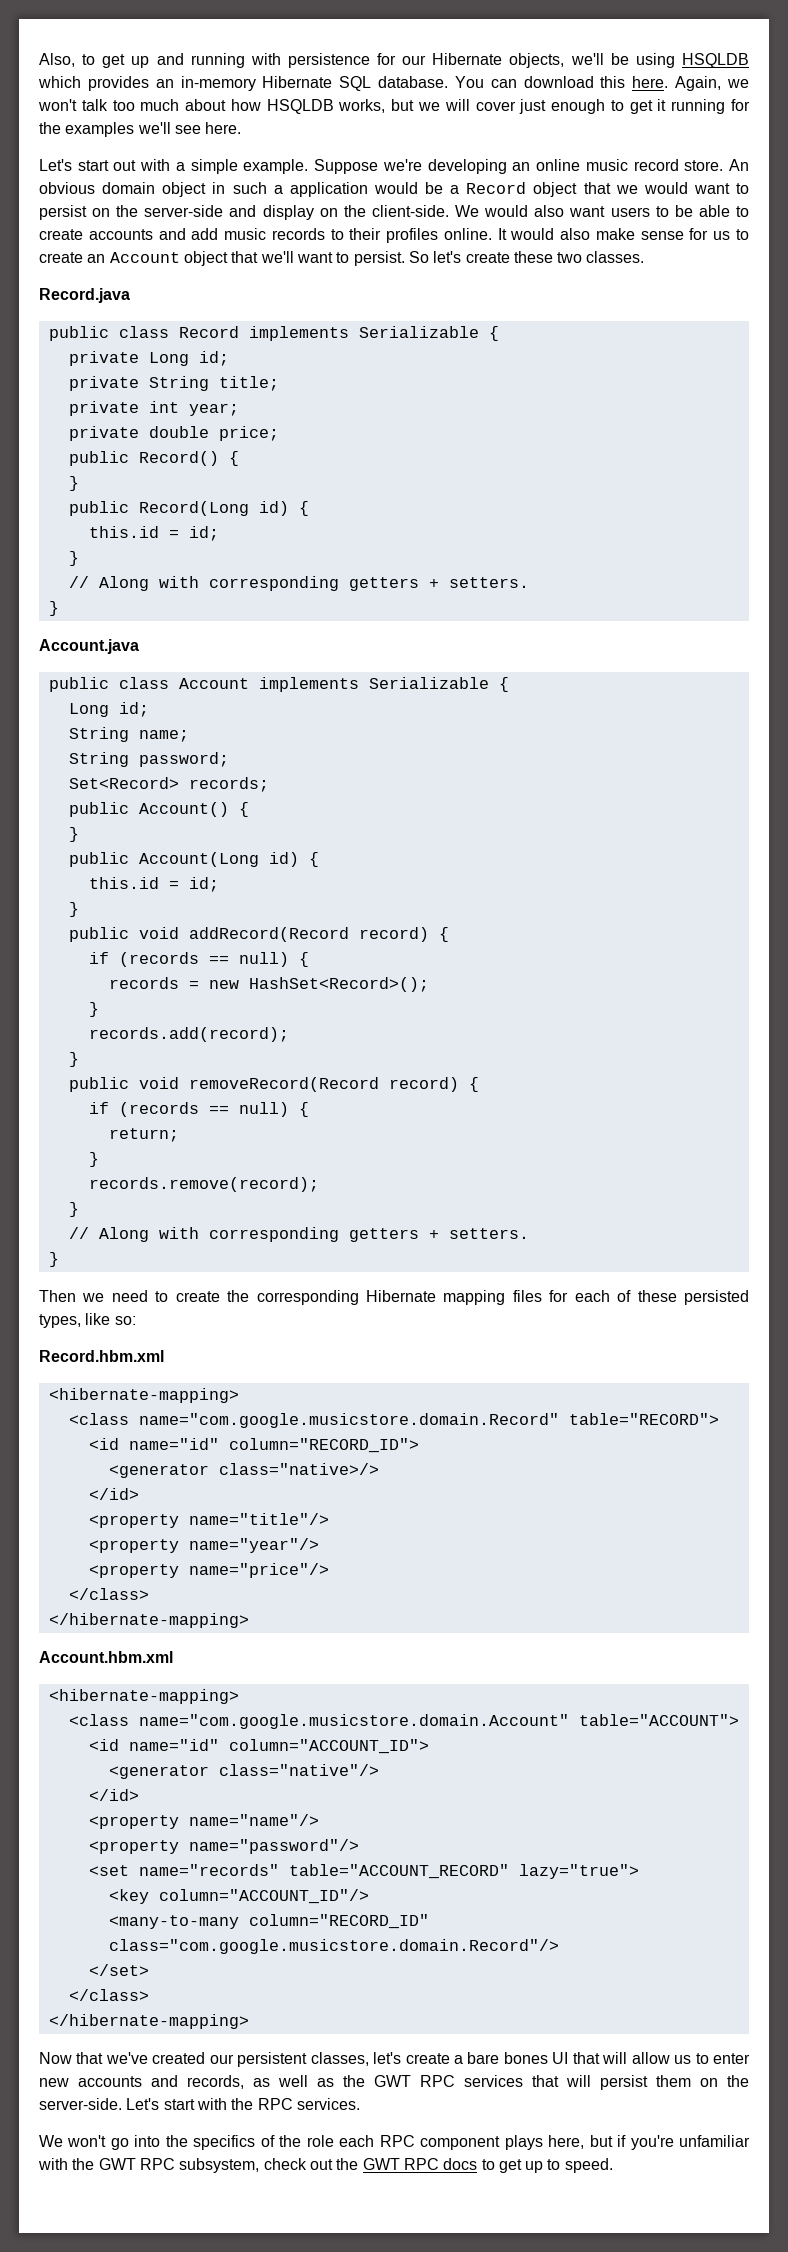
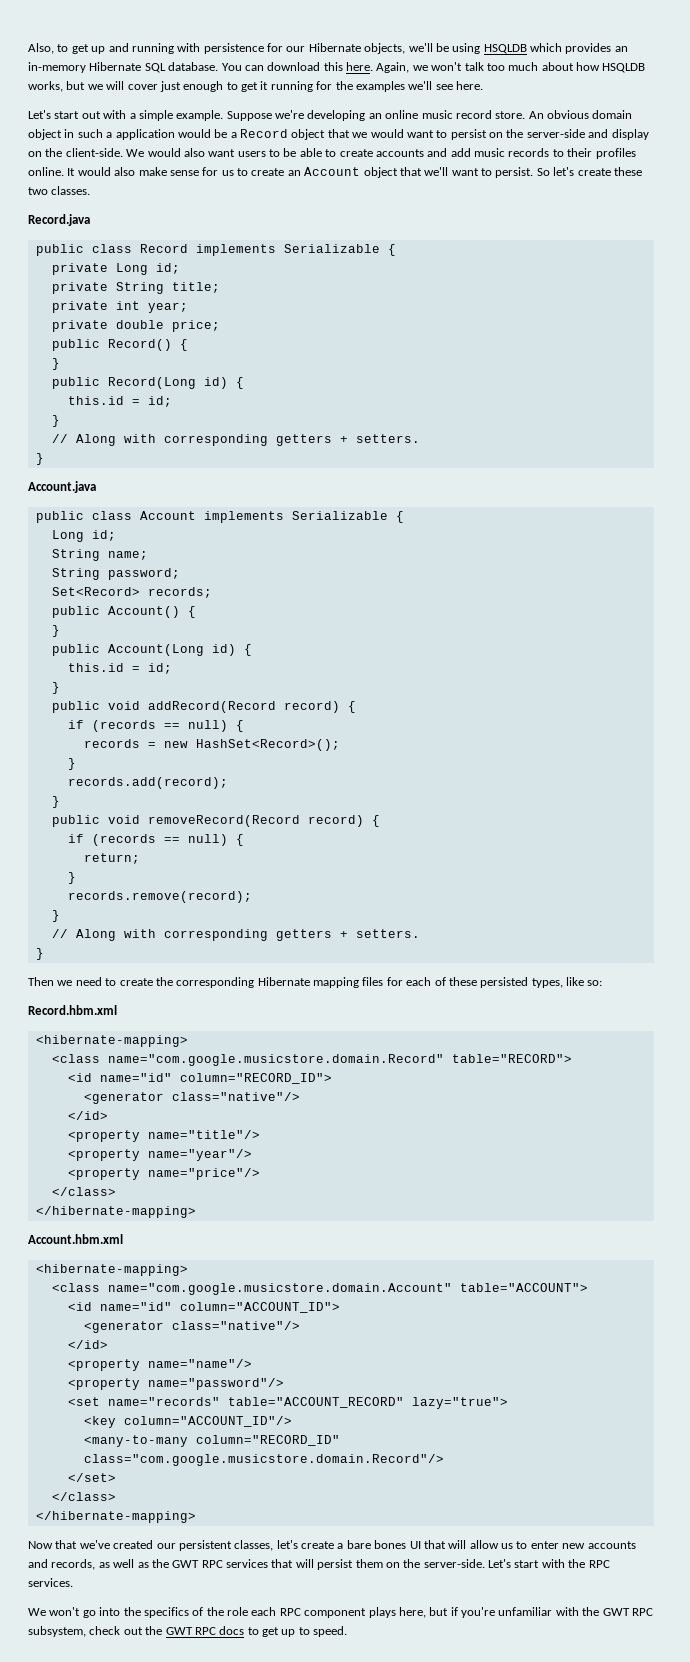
[218,1463,379,1475] class="native>/> -> [171,1092,300,1101] class="native"/>

